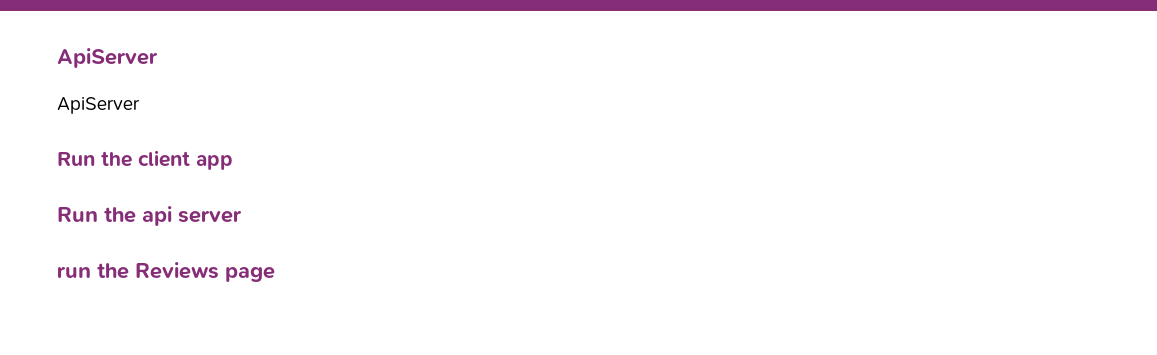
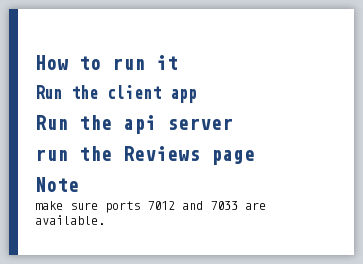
[57,48,158,68] [57,97,140,114] ApiServer // ApiServer -> [35,55,178,70] How to run it
(275, 274) none -> [35,177,79,192] [35,201,266,213] [35,215,105,225] // Note // make sure ports 7012 and 7033 are available.

